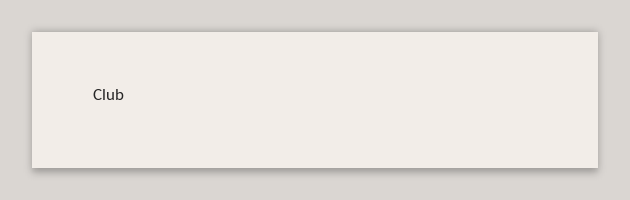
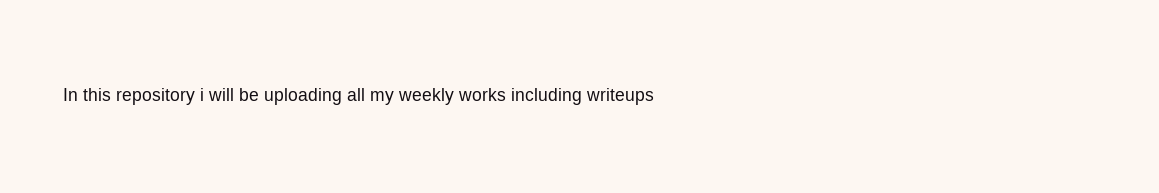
[93,89,124,100] Club -> [63,88,654,105] In this repository i will be uploading all my weekly works including writeups

